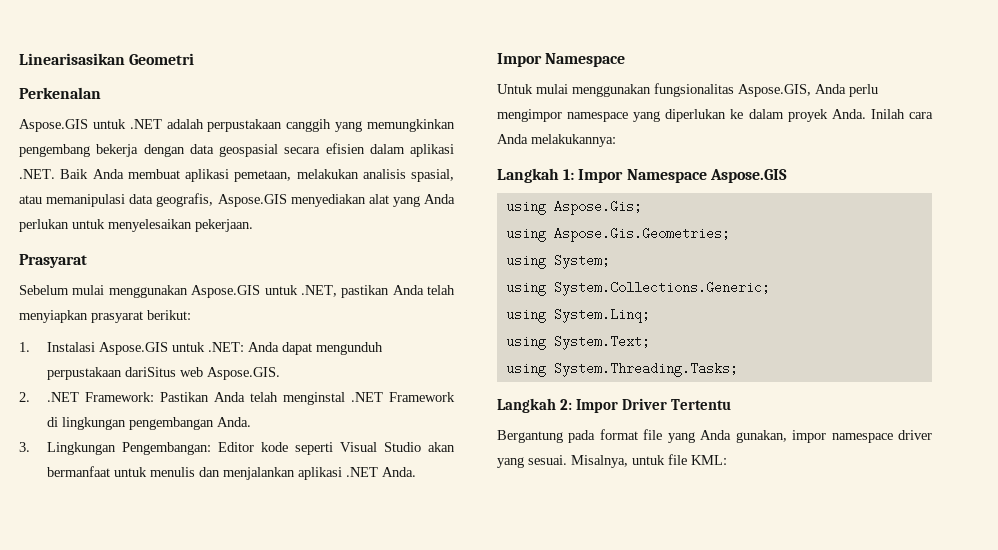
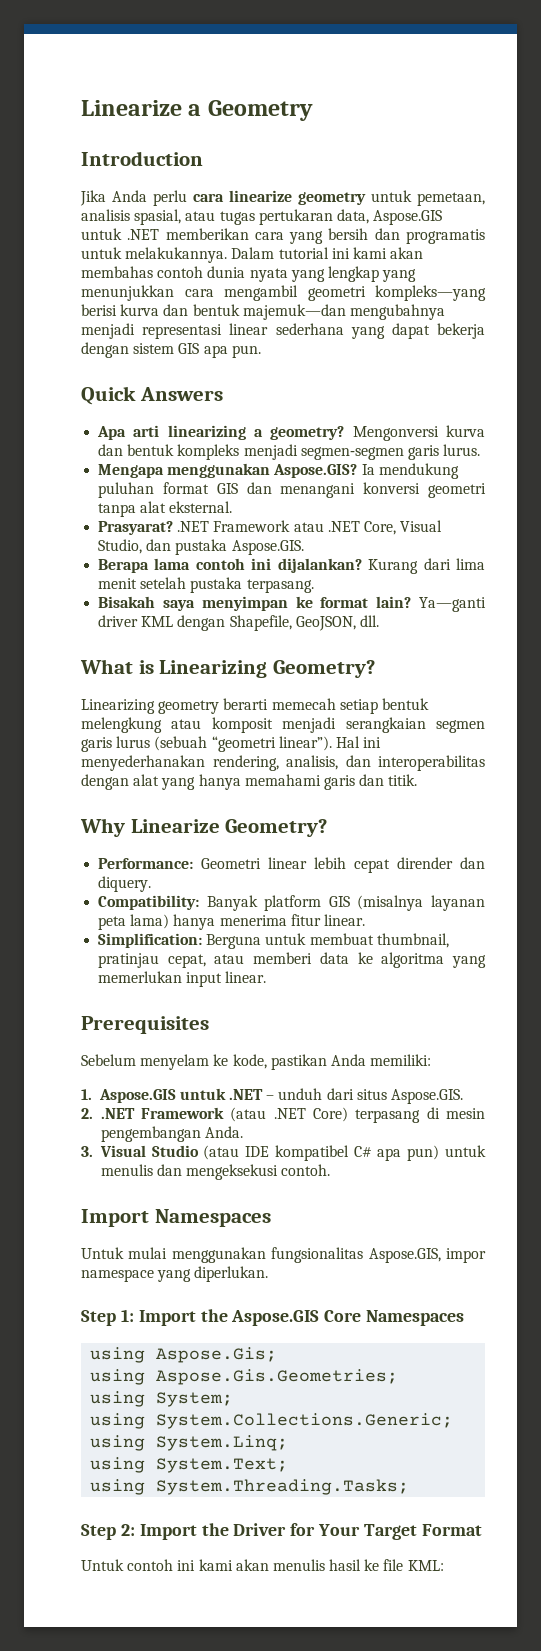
[19,53,195,65] [19,87,101,99] [19,119,455,132] [19,143,454,157] [19,169,454,182] [19,193,455,207] [19,219,253,232] [19,254,87,268] [19,285,455,298] [19,310,191,323] [19,342,383,355] [46,367,280,380] [19,392,455,405] [46,417,251,430] [19,442,455,455] [46,466,416,480] [497,53,626,67] Linearisasikan Geometri // Perkenalan // Aspose.GIS untuk .NET adalah perpustakaan canggih yang memungkinkan pengembang bekerja dengan data geospasial secara efisien dalam aplikasi .NET. Baik Anda membuat aplikasi pemetaan, melakukan analisis spasial, atau memanipulasi data geografis, Aspose.GIS menyediakan alat yang Anda perlukan untuk menyelesaikan pekerjaan. // Prasyarat // Sebelum mulai menggunakan Aspose.GIS untuk .NET, pastikan Anda telah menyiapkan prasyarat berikut: // 1. Instalasi Aspose.GIS untuk .NET: Anda dapat mengunduh perpustakaan dariSitus web Aspose.GIS. // 2. .NET Framework: Pastikan Anda telah menginstal .NET Framework di lingkungan pengembangan Anda. // 3. Lingkungan Pengembangan: Editor kode seperti Visual Studio akan bermanfaat untuk menulis dan menjalankan aplikasi .NET Anda. // Impor Namespace -> [81,100,313,121] [81,151,203,166] [80,190,485,206] [81,209,443,225] [81,228,485,244] [81,247,424,263] [81,266,417,282] [81,285,486,301] [81,304,445,320] [81,323,486,339] [81,342,261,358] [81,386,223,405] [97,425,485,441] [98,444,481,460] [98,463,459,479] [98,482,486,498] [98,501,233,517] [98,520,443,535] [98,539,304,555] [98,558,485,574] [98,577,314,593] [98,596,486,612] [98,615,379,631] [80,659,376,678] [81,698,429,714] [81,717,485,733] [81,736,382,752] [81,755,485,771] [81,774,418,790] [80,818,328,837] [98,857,485,873] [98,876,152,892] [98,895,485,911] [98,914,365,930] [98,933,449,949] [98,952,486,968] [98,971,267,987] [81,1016,209,1034] [81,1054,432,1070] [81,1088,464,1104] [81,1107,485,1123] [100,1126,243,1142] [81,1145,486,1161] [100,1164,331,1180] [81,1209,271,1227] Linearize a Geometry // Introduction // Jika Anda perlu cara linearize geometry untuk pemetaan, analisis spasial, atau tugas pertukaran data, Aspose.GIS untuk .NET memberikan cara yang bersih dan programatis untuk melakukannya. Dalam tutorial ini kami akan membahas contoh dunia nyata yang lengkap yang menunjukkan cara mengambil geometri kompleks—yang berisi kurva dan bentuk majemuk—dan mengubahnya menjadi representasi linear sederhana yang dapat bekerja dengan sistem GIS apa pun. // Quick Answers // Apa arti linearizing a geometry? Mengonversi kurva dan bentuk kompleks menjadi segmen‑segmen garis lurus. // Mengapa menggunakan Aspose.GIS? Ia mendukung puluhan format GIS dan menangani konversi geometri tanpa alat eksternal. // Prasyarat? .NET Framework atau .NET Core, Visual Studio, dan pustaka Aspose.GIS. // Berapa lama contoh ini dijalankan? Kurang dari lima menit setelah pustaka terpasang. // Bisakah saya menyimpan ke format lain? Ya—ganti driver KML dengan Shapefile, GeoJSON, dll. // What is Linearizing Geometry? // Linearizing geometry berarti memecah setiap bentuk melengkung atau komposit menjadi serangkaian segmen garis lurus (sebuah “geometri linear”). Hal ini menyederhanakan rendering, analisis, dan interoperabilitas dengan alat yang hanya memahami garis dan titik. // Why Linearize Geometry? // Performance: Geometri linear lebih cepat dirender dan diquery. // Compatibility: Banyak platform GIS (misalnya layanan peta lama) hanya menerima fitur linear. // Simplification: Berguna untuk membuat thumbnail, pratinjau cepat, atau memberi data ke algoritma yang memerlukan input linear. // Prerequisites // Sebelum menyelam ke kode, pastikan Anda memiliki: // 1. Aspose.GIS untuk .NET – unduh dari situs Aspose.GIS. // 2. .NET Framework (atau .NET Core) terpasang di mesin pengembangan Anda. // 3. Visual Studio (atau IDE kompatibel C# apa pun) untuk menulis dan mengeksekusi contoh. // Import Namespaces
[815,84,878,97] [497,109,933,122] [497,134,616,147] [497,168,787,183] Anda perlu mengimpor namespace yang diperlukan ke dalam proyek Anda. Inilah cara Anda melakukannya: // Langkah 1: Impor Namespace Aspose.GIS -> [446,1248,486,1263] [81,1266,269,1282] [81,1309,465,1326] impor namespace yang diperlukan. // Step 1: Import the Aspose.GIS Core Namespaces
[497,398,731,413] [497,429,933,443] [497,455,665,468] Langkah 2: Impor Driver Tertentu // Bergantung pada format file yang Anda gunakan, impor namespace driver yang sesuai. Misalnya, untuk -> [81,1523,482,1540] [81,1559,380,1571] Step 2: Import the Driver for Your Target Format // Untuk contoh ini kami akan menulis hasil ke

